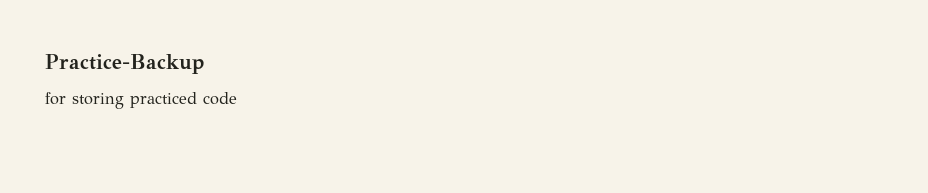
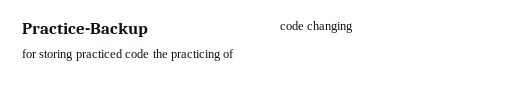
(237, 98) none -> [152,49,235,61] [280,21,354,33] the practicing of code changing

